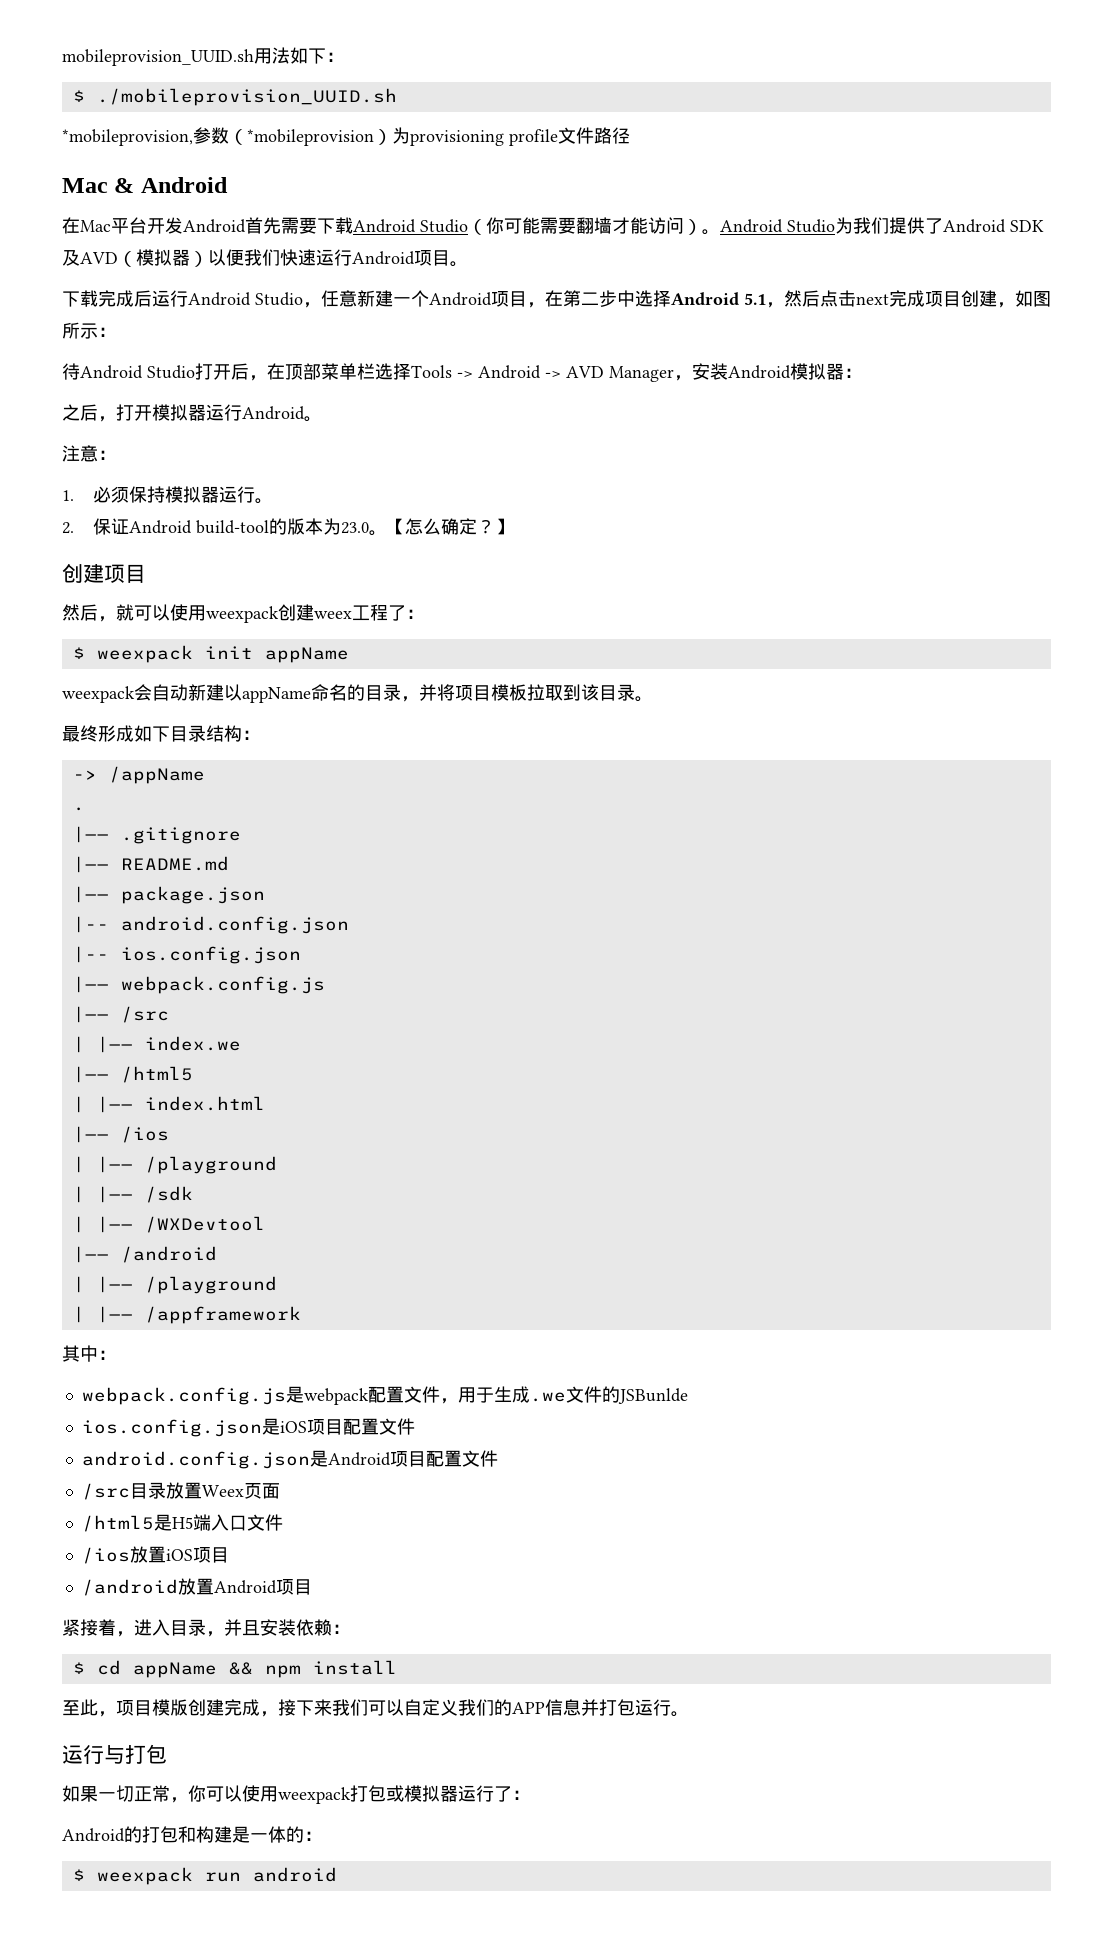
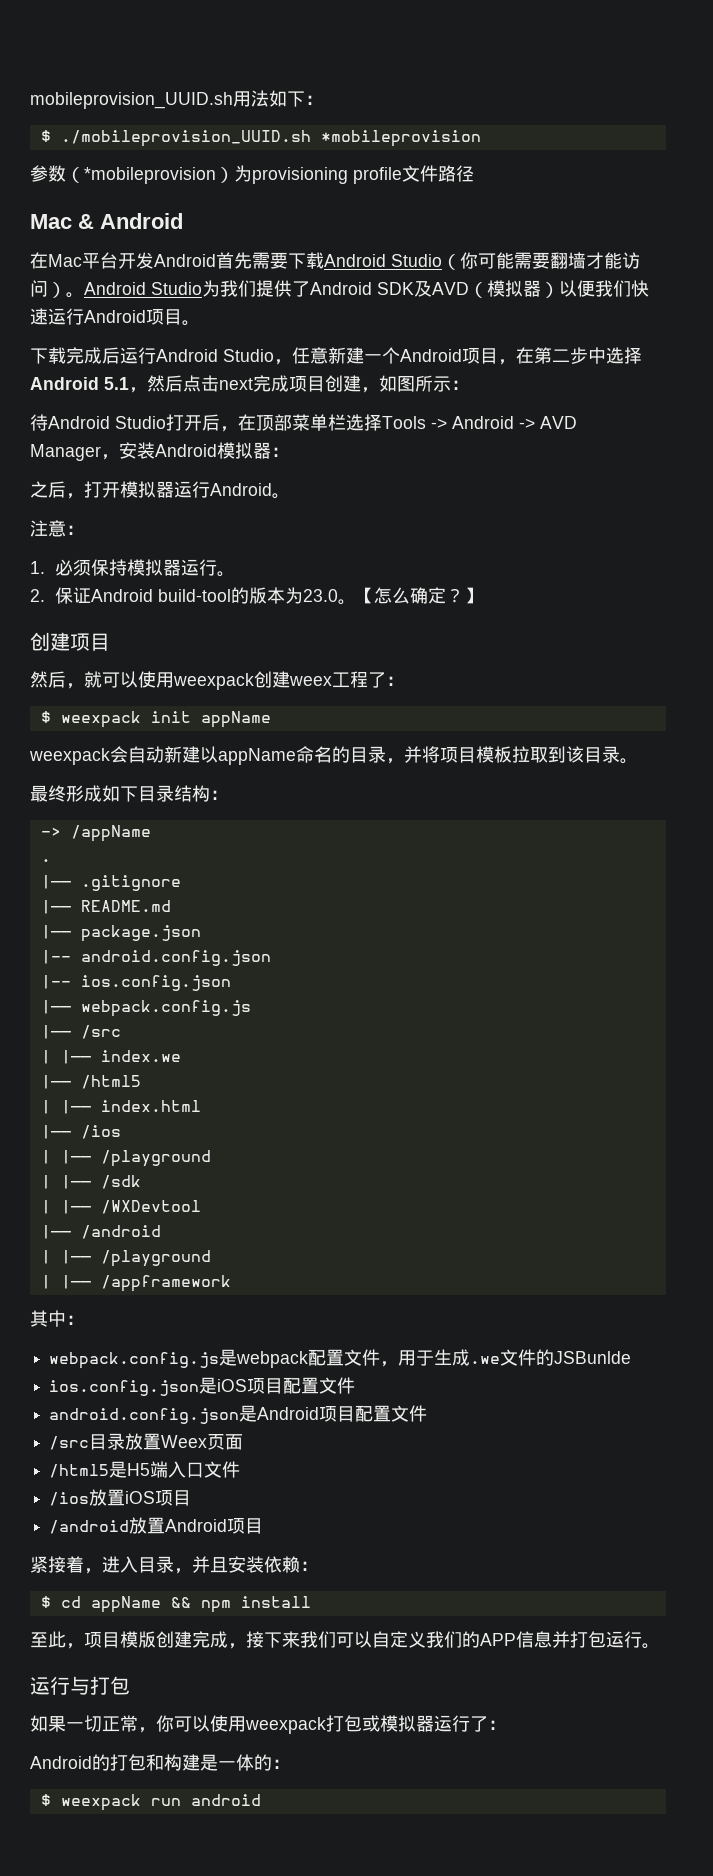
[62,129,193,146] // *mobileprovision, -> [320,130,481,147] *mobileprovision //

